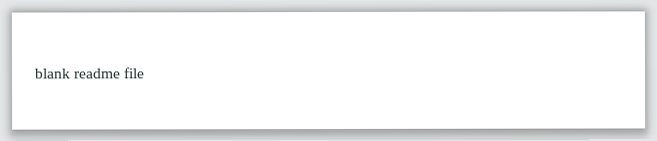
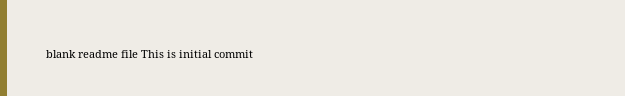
(146, 73) none -> [141,50,253,58] This is initial commit

